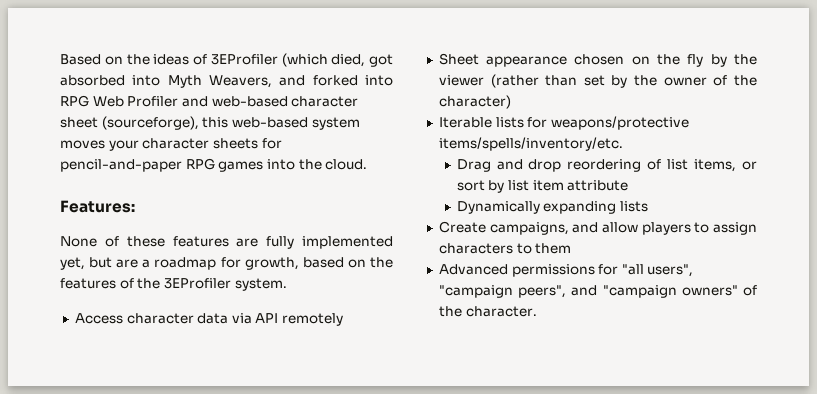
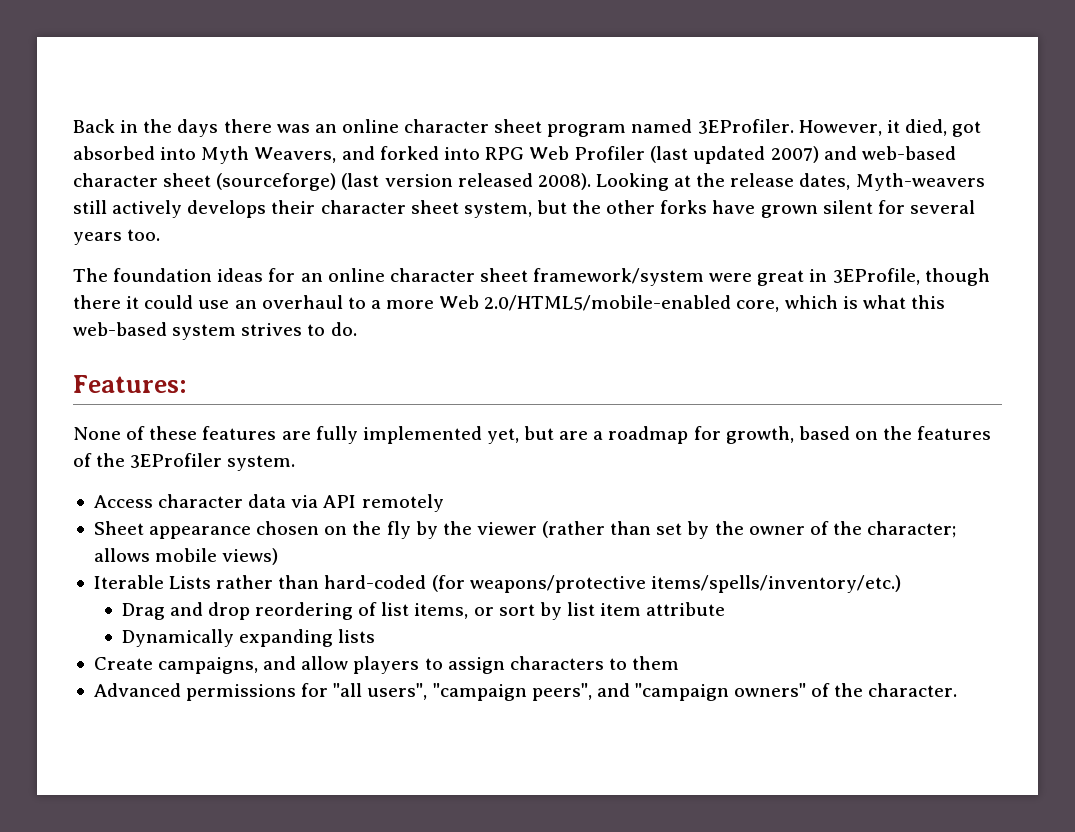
[60,53,328,67] Based on the ideas of 3EProfiler (which -> [73,119,900,137] Back in the days there was an online character sheet program named 3EProfiler. However, it
(179, 101) none -> [650,146,819,164] (last updated 2007)
[101,116,360,130] [60,138,282,151] [60,158,368,172] (sourceforge), this web-based system moves your character sheets for pencil-and-paper RPG games into the cloud. -> [216,173,985,191] [73,200,975,218] [73,229,161,245] [73,268,990,286] [73,295,945,312] [73,322,357,340] (sourceforge) (last version released 2008). Looking at the release dates, Myth-weavers still actively develops their character sheet system, but the other forks have grown silent for several years too. // The foundation ideas for an online character sheet framework/system were great in 3EProfile, though there it could use an overhaul to a more Web 2.0/HTML5/mobile-enabled core, which is what this web-based system strives to do.
[438,95,511,109] [438,116,689,130] [438,137,623,151] character) // Iterable lists for weapons/protective items/spells/inventory/etc. -> [867,521,957,538] [93,548,279,565] [93,575,901,593] character; allows mobile views) // Iterable Lists rather than hard-coded (for weapons/protective items/spells/inventory/etc.)

